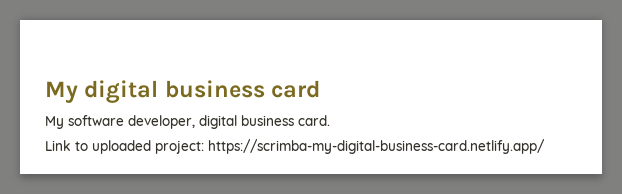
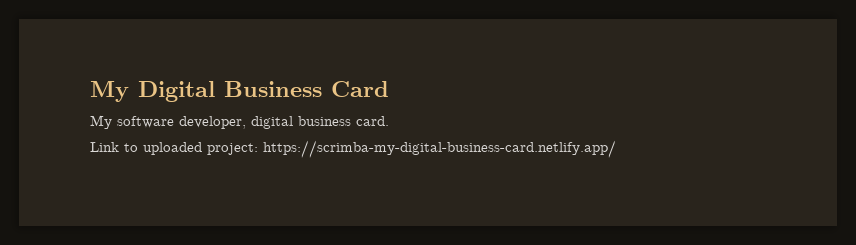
[45,80,321,103] My digital business card -> [90,81,389,102] My Digital Business Card

